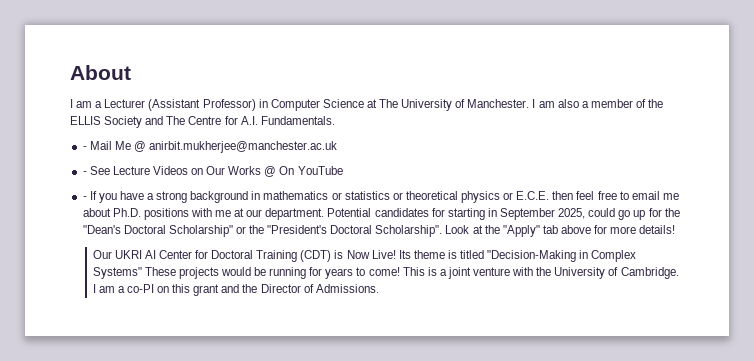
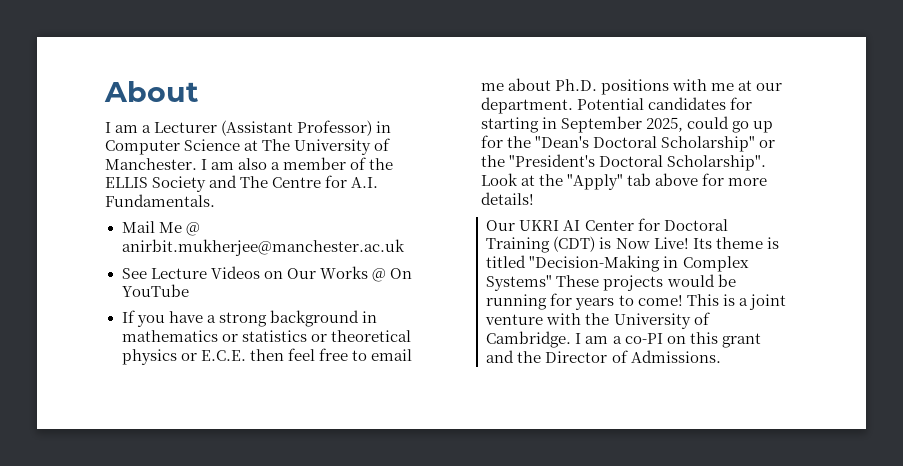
[82,146,87,150] - -> (215, 200) none
[82,171,87,175] - -> (405, 247) none
[82,196,87,200] - -> (189, 290) none

